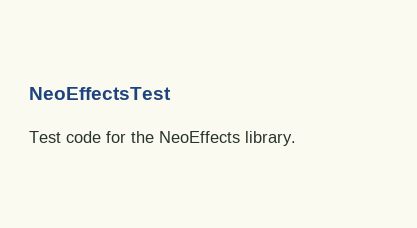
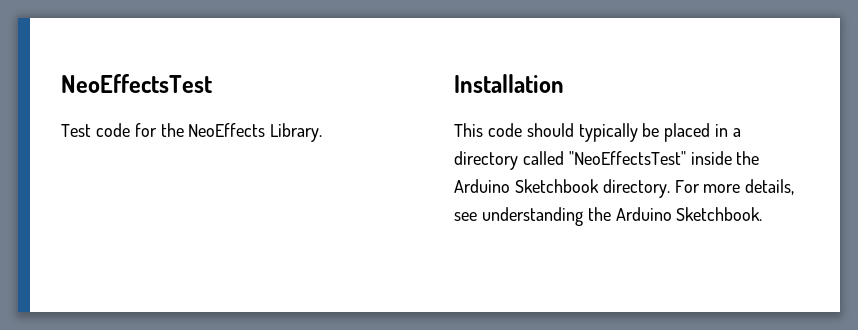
[245,131,296,146] library. -> [270,123,323,142] [454,74,564,93] [454,123,742,142] [454,151,760,170] [454,179,795,198] [454,207,763,226] Library. // Installation // This code should typically be placed in a directory called "NeoEffectsTest" inside the Arduino Sketchbook directory. For more details, see understanding the Arduino Sketchbook.

